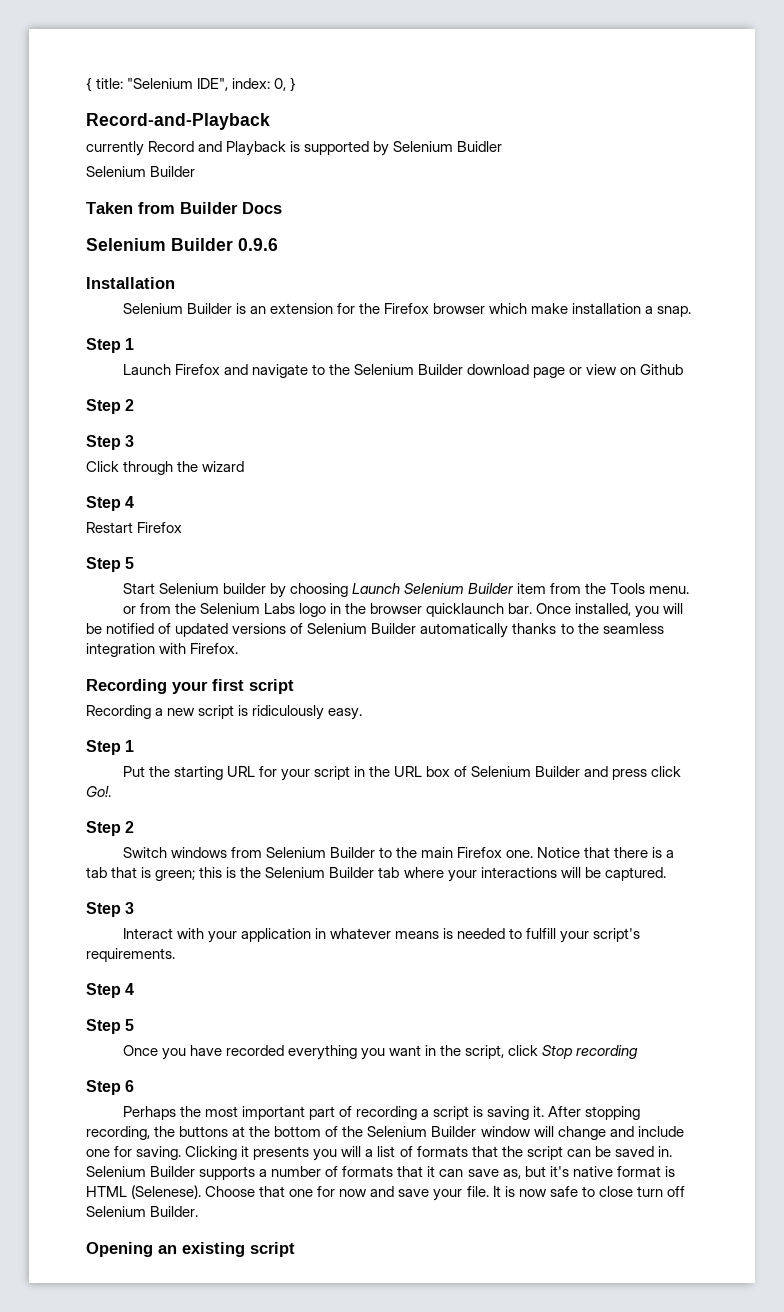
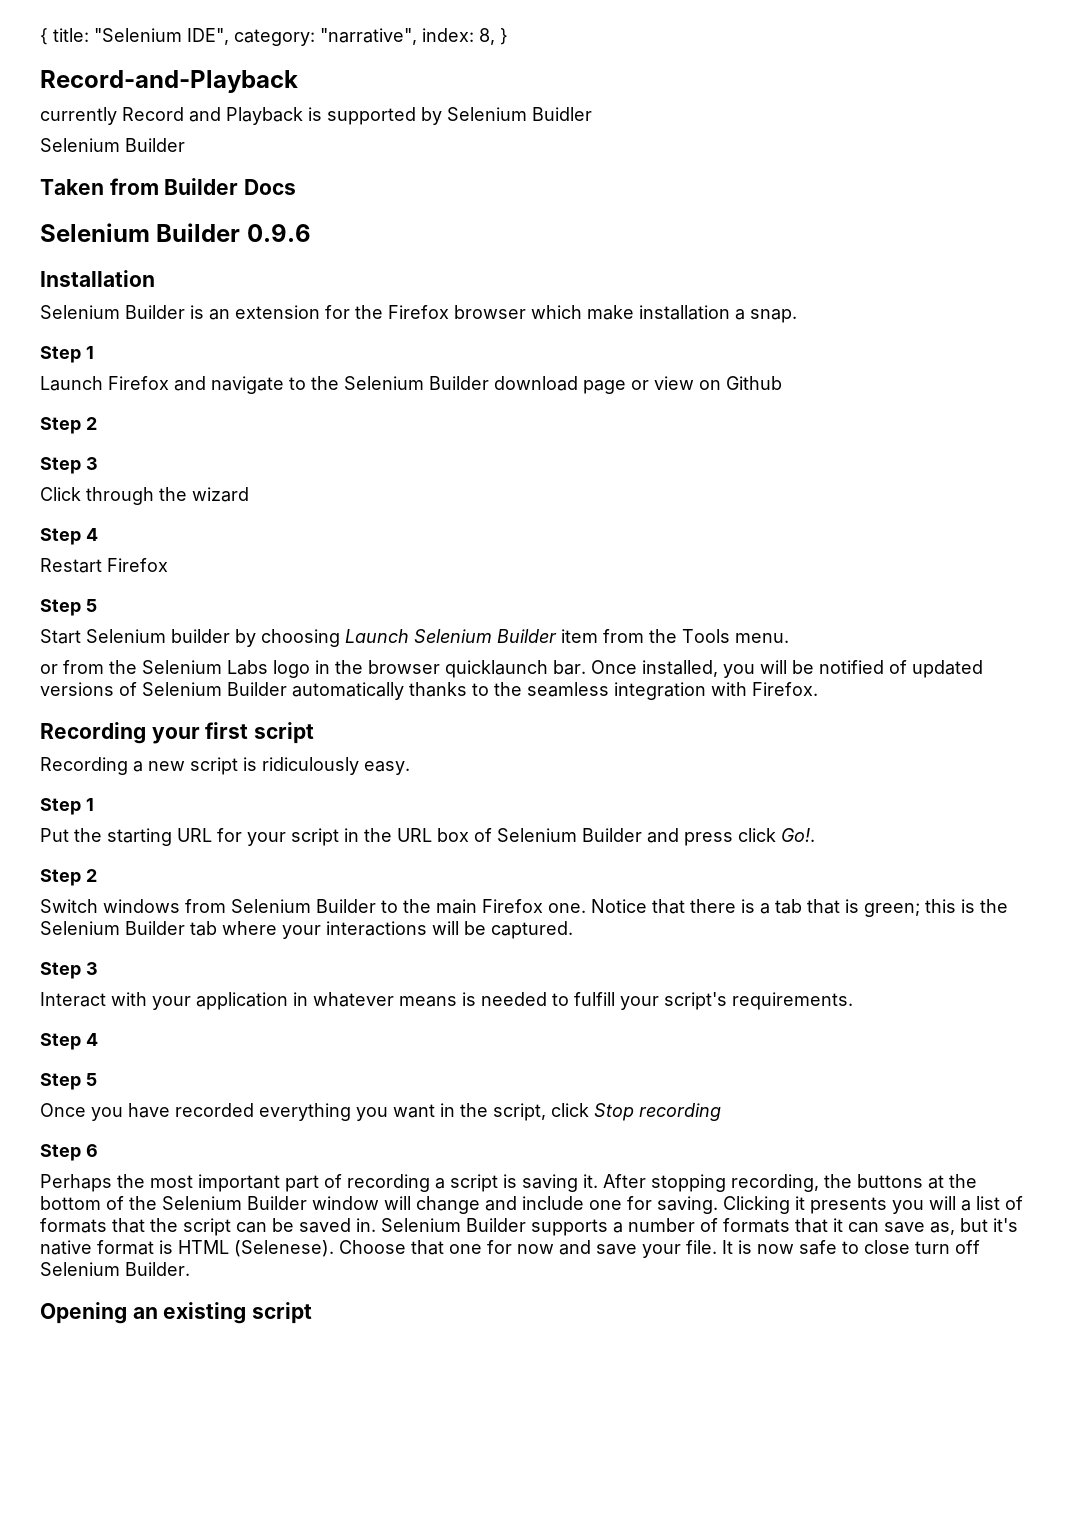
[232,78,287,91] index: 0, -> [234,28,495,46] category: "narrative", index: 8,

